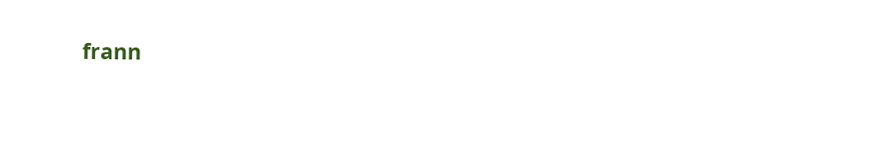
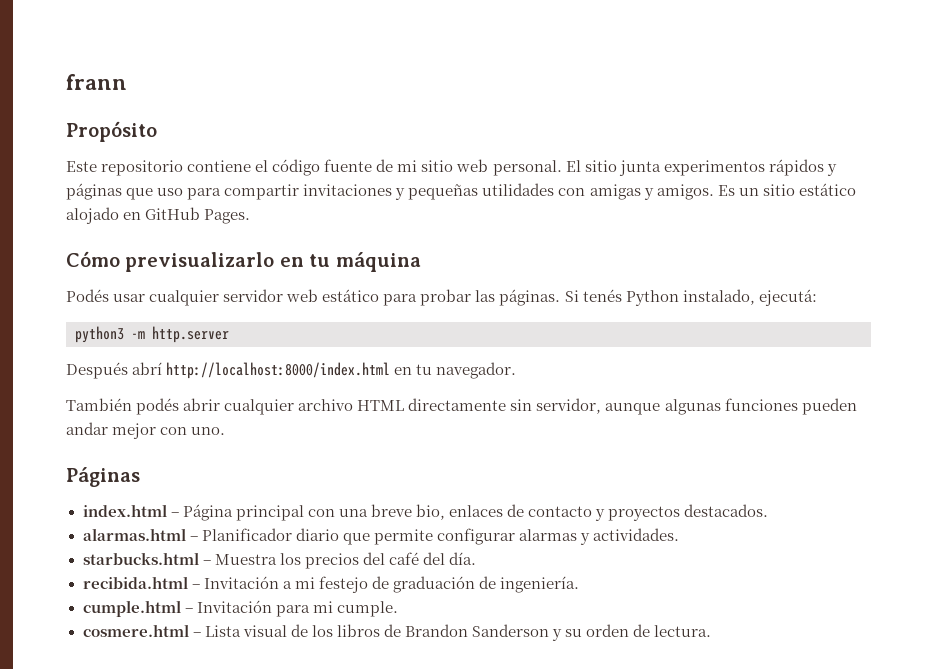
(142, 51) none -> [66,121,157,142] [66,159,837,176] [66,183,856,200] [66,207,251,224] [66,251,421,272] [66,289,817,306] [75,326,229,343] [66,362,517,379] [66,398,857,415] [66,422,226,439] [66,467,140,487] [82,504,769,521] [82,528,679,545] [82,552,476,569] [82,576,579,593] [82,600,398,617] [82,624,712,641] // Propósito // Este repositorio contiene el código fuente de mi sitio web personal. El sitio junta experimentos rápidos y páginas que uso para compartir invitaciones y pequeñas utilidades con amigas y amigos. Es un sitio estático alojado en GitHub Pages. // Cómo previsualizarlo en tu máquina // Podés usar cualquier servidor web estático para probar las páginas. Si tenés Python instalado, ejecutá: // python3 -m http.server // Después abrí http://localhost:8000/index.html en tu navegador. // También podés abrir cualquier archivo HTML directamente sin servidor, aunque algunas funciones pueden andar mejor con uno. // Páginas // index.html – Página principal con una breve bio, enlaces de contacto y proyectos destacados. // alarmas.html – Planificador diario que permite configurar alarmas y actividades. // starbucks.html – Muestra los precios del café del día. // recibida.html – Invitación a mi festejo de graduación de ingeniería. // cumple.html – Invitación para mi cumple. // cosmere.html – Lista visual de los libros de Brandon Sanderson y su orden de lectura.

